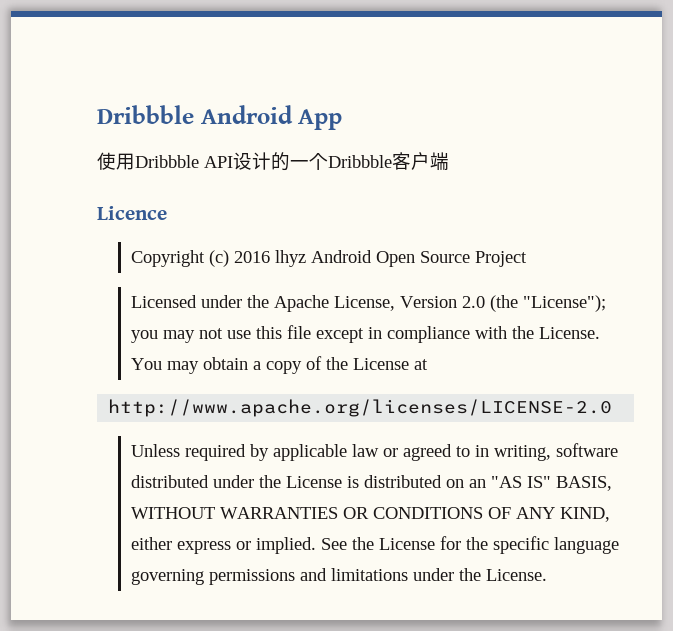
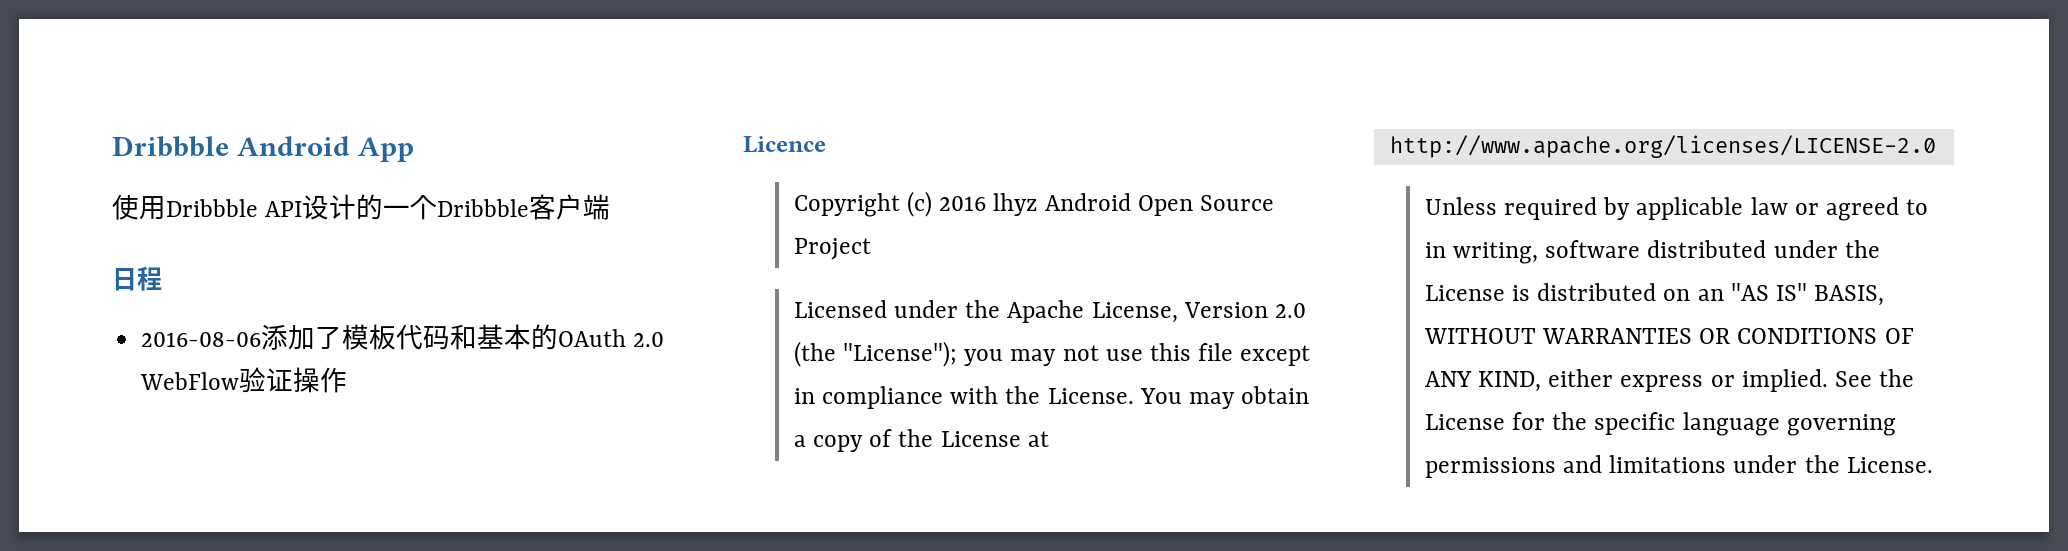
(449, 161) none -> [112,266,162,291] [141,324,665,350] [140,367,348,393] // 日程 // 2016-08-06添加了模板代码和基本的OAuth 2.0 WebFlow验证操作

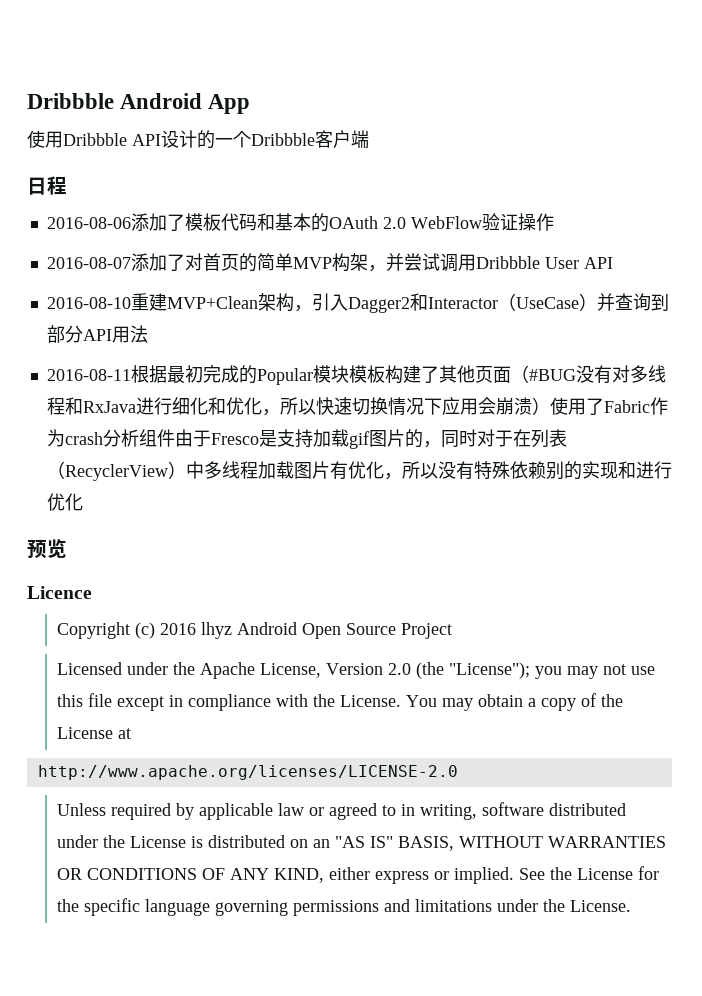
(348, 380) none -> [46,253,613,272] [46,293,669,313] [46,325,148,343] [46,365,666,385] [46,397,668,416] [46,429,567,449] [46,461,672,481] [46,493,83,511] [27,539,67,559] // 2016-08-07添加了对首页的简单MVP构架，并尝试调用Dribbble User API // 2016-08-10重建MVP+Clean架构，引入Dagger2和Interactor（UseCase）并查询到部分API用法 // 2016-08-11根据最初完成的Popular模块模板构建了其他页面（#BUG没有对多线程和RxJava进行细化和优化，所以快速切换情况下应用会崩溃）使用了Fabric作为crash分析组件由于Fresco是支持加载gif图片的，同时对于在列表（RecyclerView）中多线程加载图片有优化，所以没有特殊依赖别的实现和进行优化 // 预览

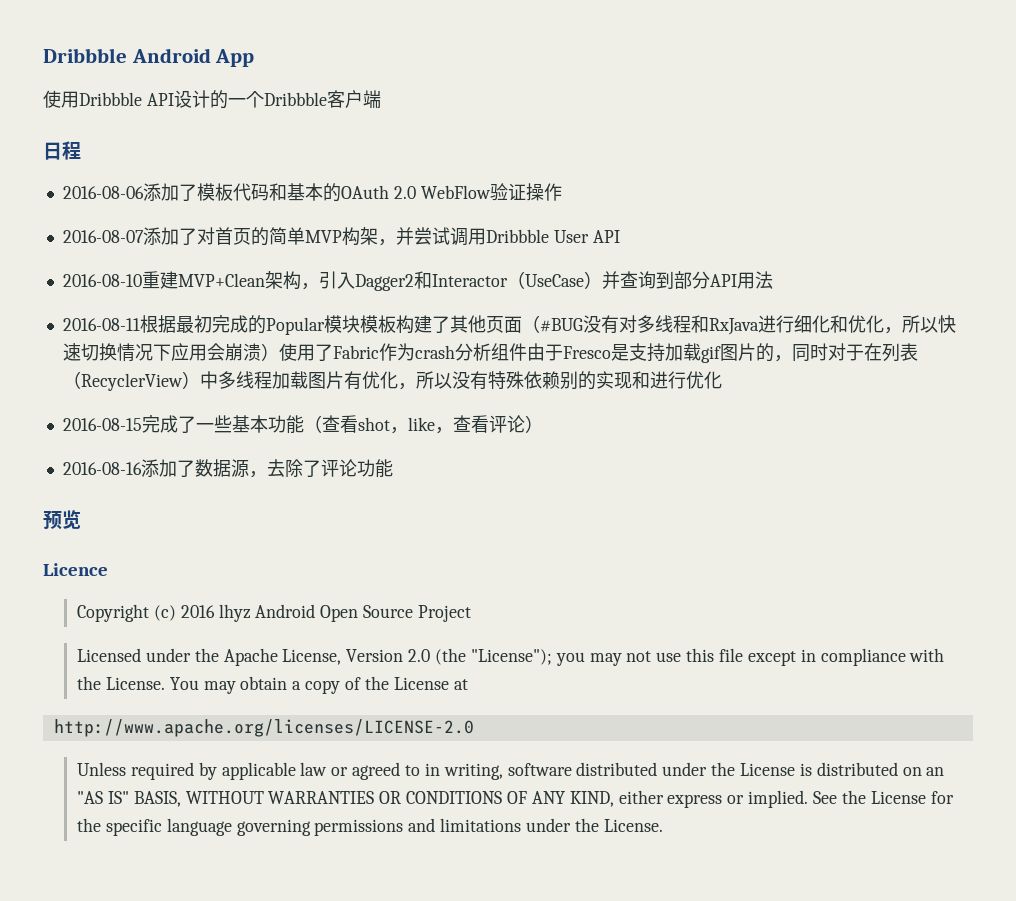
(83, 502) none -> [62,415,543,434] [62,459,393,478] // 2016-08-15完成了一些基本功能（查看shot，like，查看评论） // 2016-08-16添加了数据源，去除了评论功能

